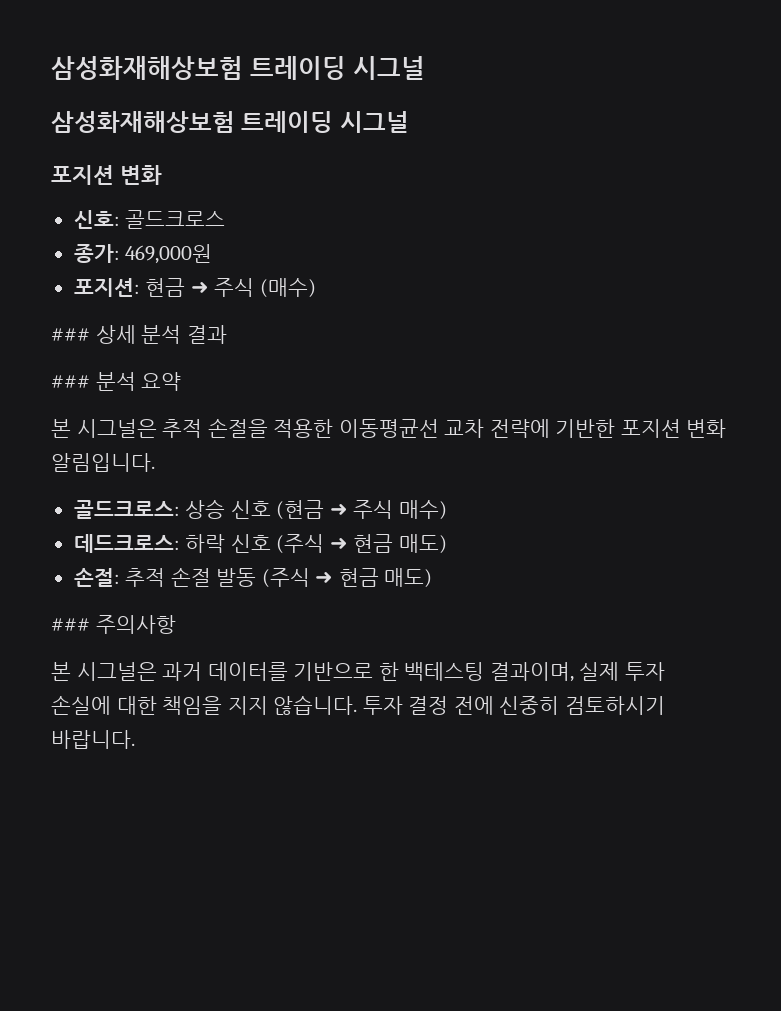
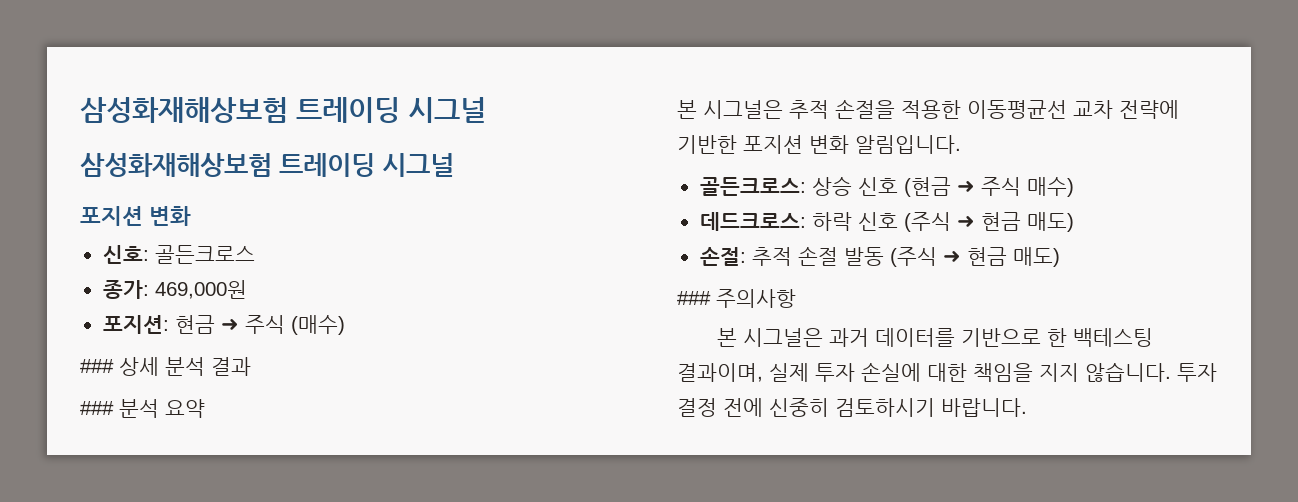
[125,210,226,229] 골드크로스 -> [154,245,255,264] 골든크로스
[73,500,180,519] 골드크로스: -> [699,177,806,196] 골든크로스:

